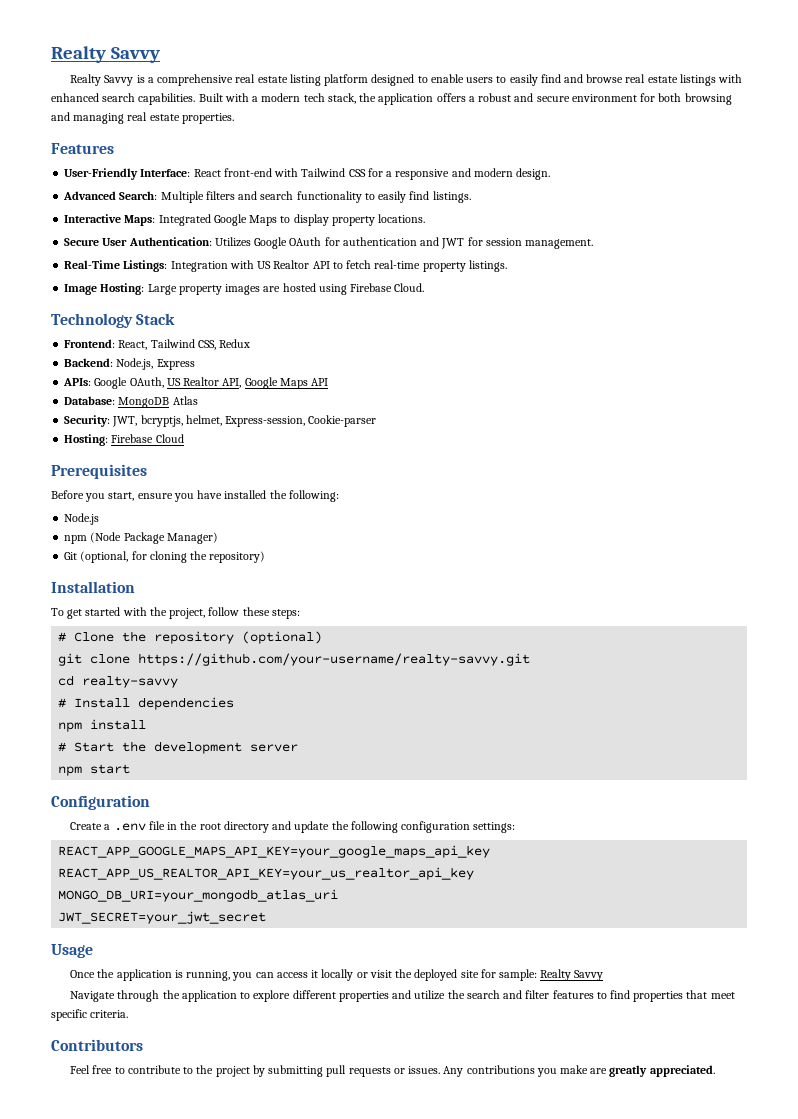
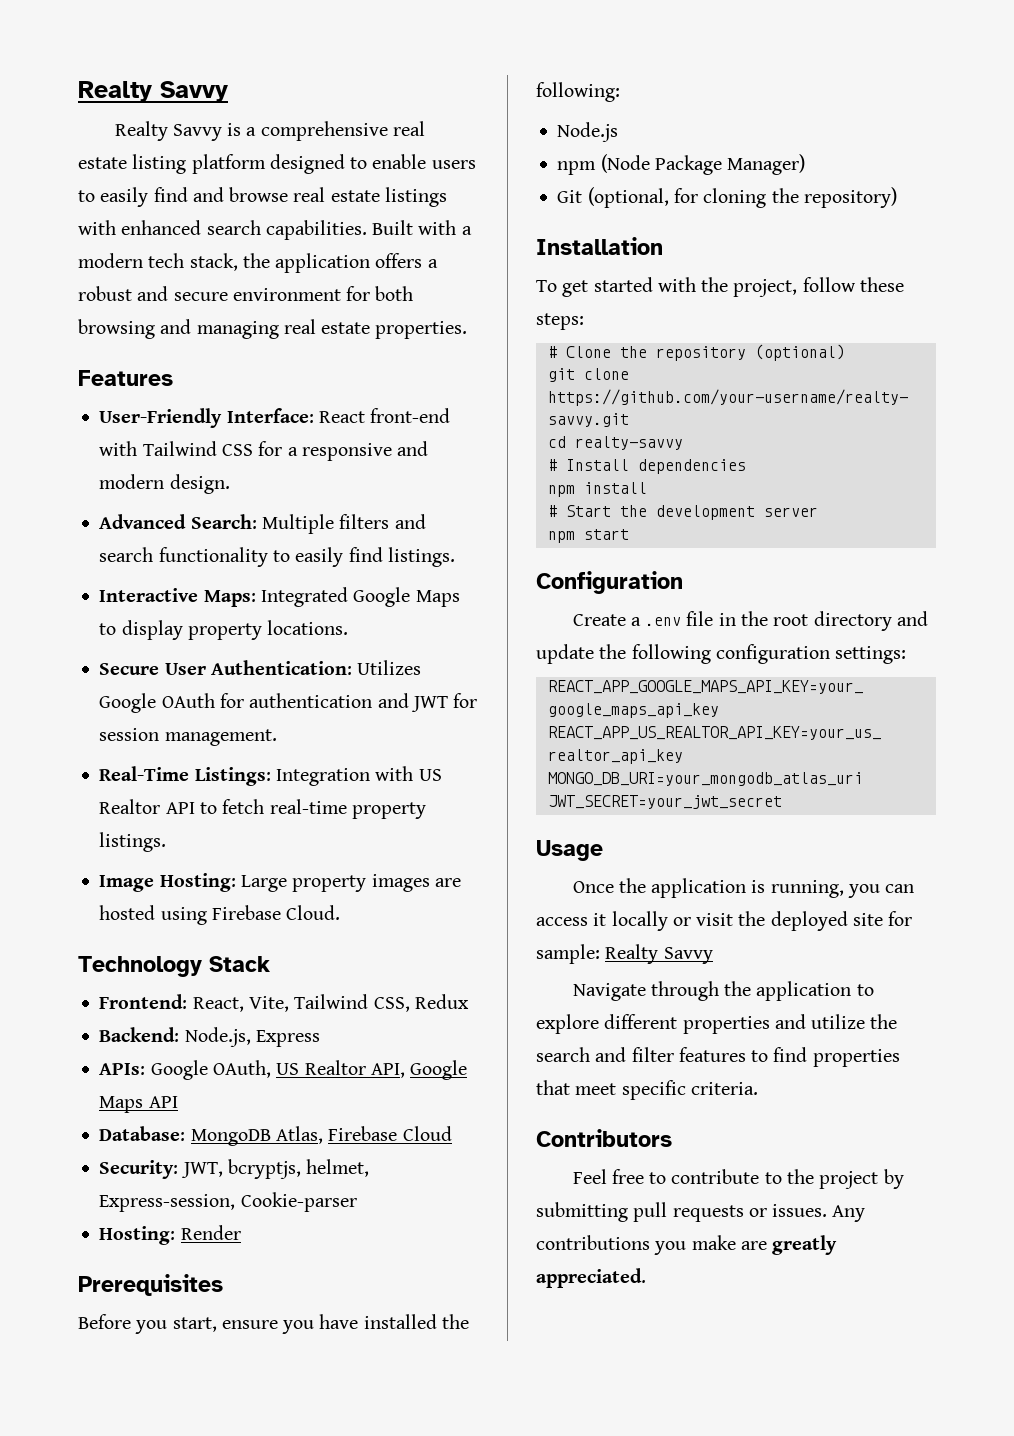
(148, 345) none -> [248,996,289,1012] Vite,
[172,396,198,405] Atlas -> [275,1126,452,1144] Atlas, Firebase Cloud
[111,434,184,443] Firebase Cloud -> [180,1225,241,1240] Render

